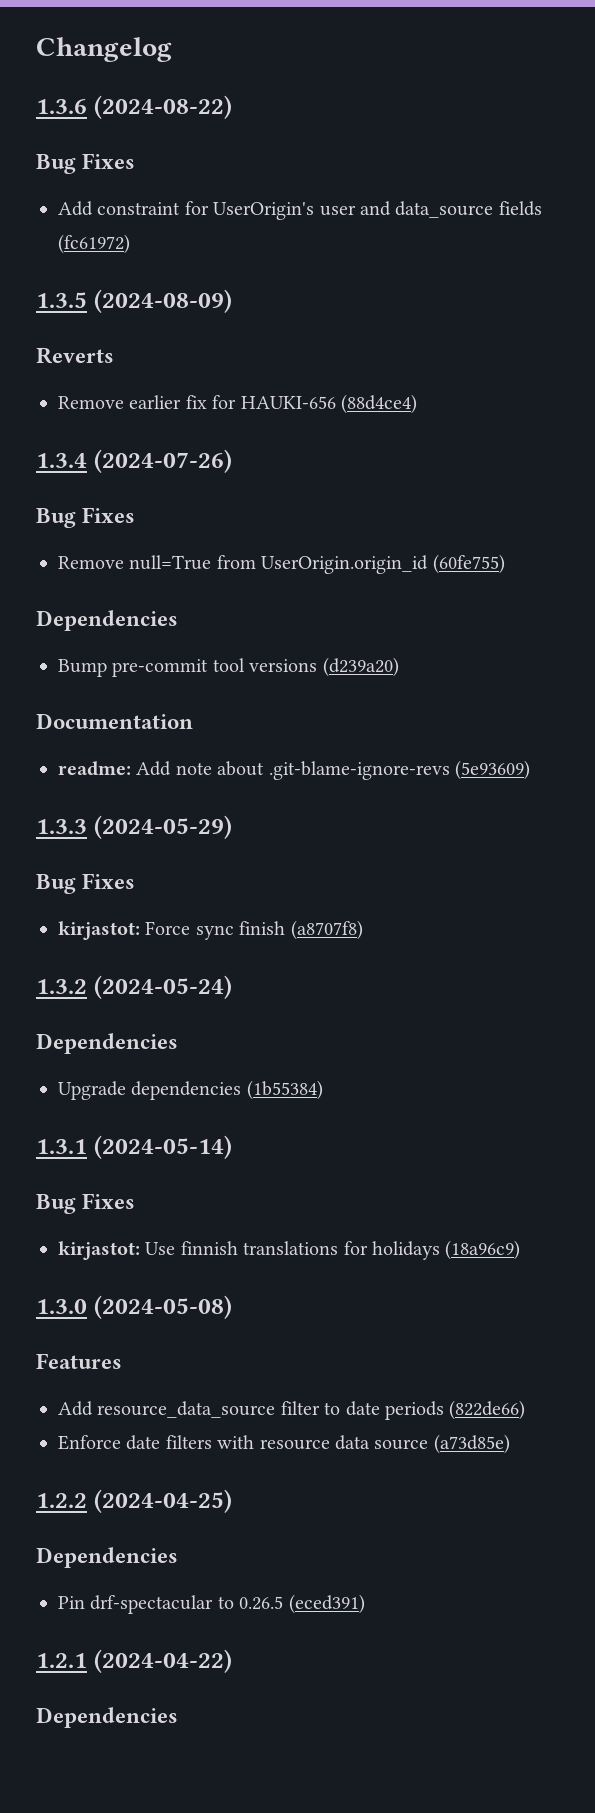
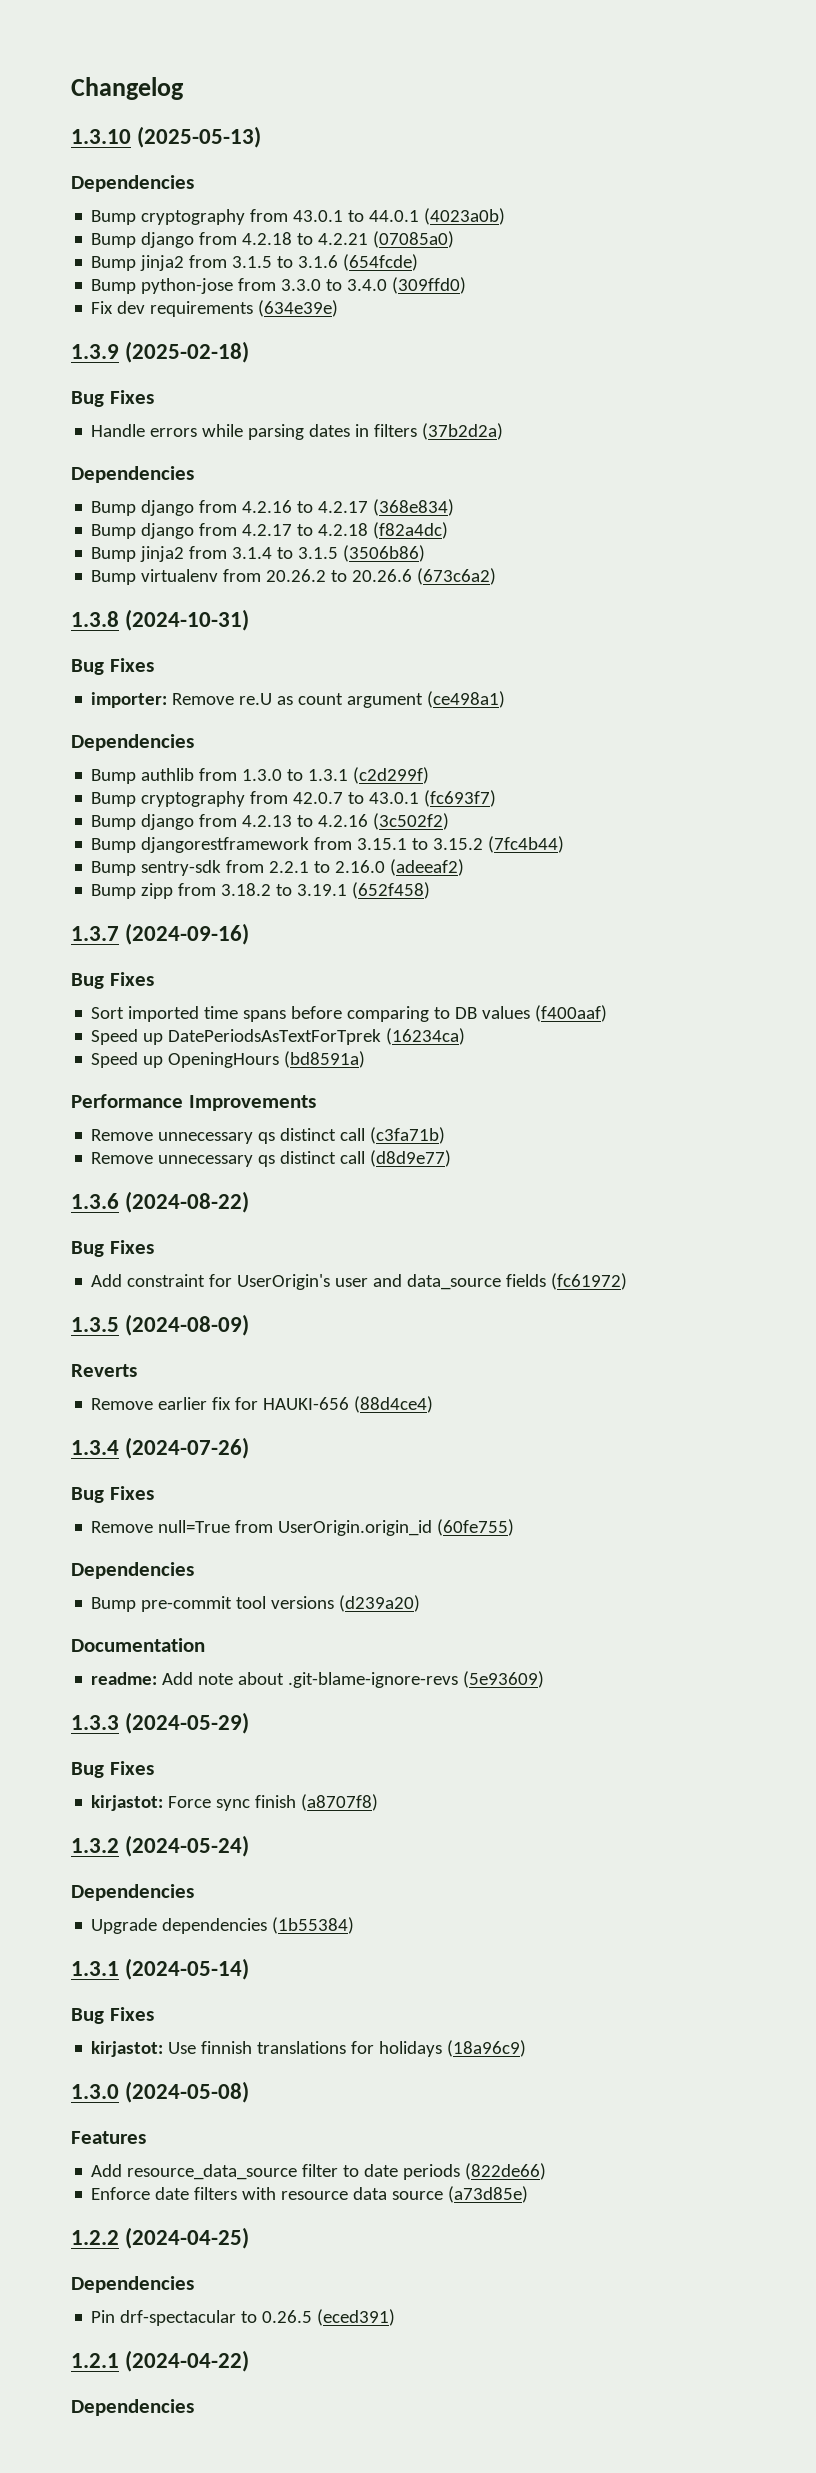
(172, 49) none -> [71,126,262,148] [71,175,194,192] [91,208,506,225] [91,231,455,248] [91,254,419,271] [91,277,467,294] [91,300,339,317] [71,341,250,363] [71,390,154,407] [91,423,504,440] [71,466,194,483] [91,499,455,516] [91,522,449,539] [91,545,426,562] [91,568,497,585] [71,609,250,631] [71,658,154,675] [91,691,506,708] [71,734,194,751] [91,767,430,784] [91,790,497,807] [91,813,450,830] [91,836,565,853] [91,859,465,876] [91,882,431,899] [71,923,250,945] [71,972,154,989] [91,1005,608,1022] [91,1028,466,1045] [91,1051,366,1068] [71,1094,316,1111] [91,1127,446,1144] [91,1150,452,1167] // 1.3.10 (2025-05-13) // Dependencies // Bump cryptography from 43.0.1 to 44.0.1 (4023a0b) // Bump django from 4.2.18 to 4.2.21 (07085a0) // Bump jinja2 from 3.1.5 to 3.1.6 (654fcde) // Bump python-jose from 3.3.0 to 3.4.0 (309ffd0) // Fix dev requirements (634e39e) // 1.3.9 (2025-02-18) // Bug Fixes // Handle errors while parsing dates in filters (37b2d2a) // Dependencies // Bump django from 4.2.16 to 4.2.17 (368e834) // Bump django from 4.2.17 to 4.2.18 (f82a4dc) // Bump jinja2 from 3.1.4 to 3.1.5 (3506b86) // Bump virtualenv from 20.26.2 to 20.26.6 (673c6a2) // 1.3.8 (2024-10-31) // Bug Fixes // importer: Remove re.U as count argument (ce498a1) // Dependencies // Bump authlib from 1.3.0 to 1.3.1 (c2d299f) // Bump cryptography from 42.0.7 to 43.0.1 (fc693f7) // Bump django from 4.2.13 to 4.2.16 (3c502f2) // Bump djangorestframework from 3.15.1 to 3.15.2 (7fc4b44) // Bump sentry-sdk from 2.2.1 to 2.16.0 (adeeaf2) // Bump zipp from 3.18.2 to 3.19.1 (652f458) // 1.3.7 (2024-09-16) // Bug Fixes // Sort imported time spans before comparing to DB values (f400aaf) // Speed up DatePeriodsAsTextForTprek (16234ca) // Speed up OpeningHours (bd8591a) // Performance Improvements // Remove unnecessary qs distinct call (c3fa71b) // Remove unnecessary qs distinct call (d8d9e77)

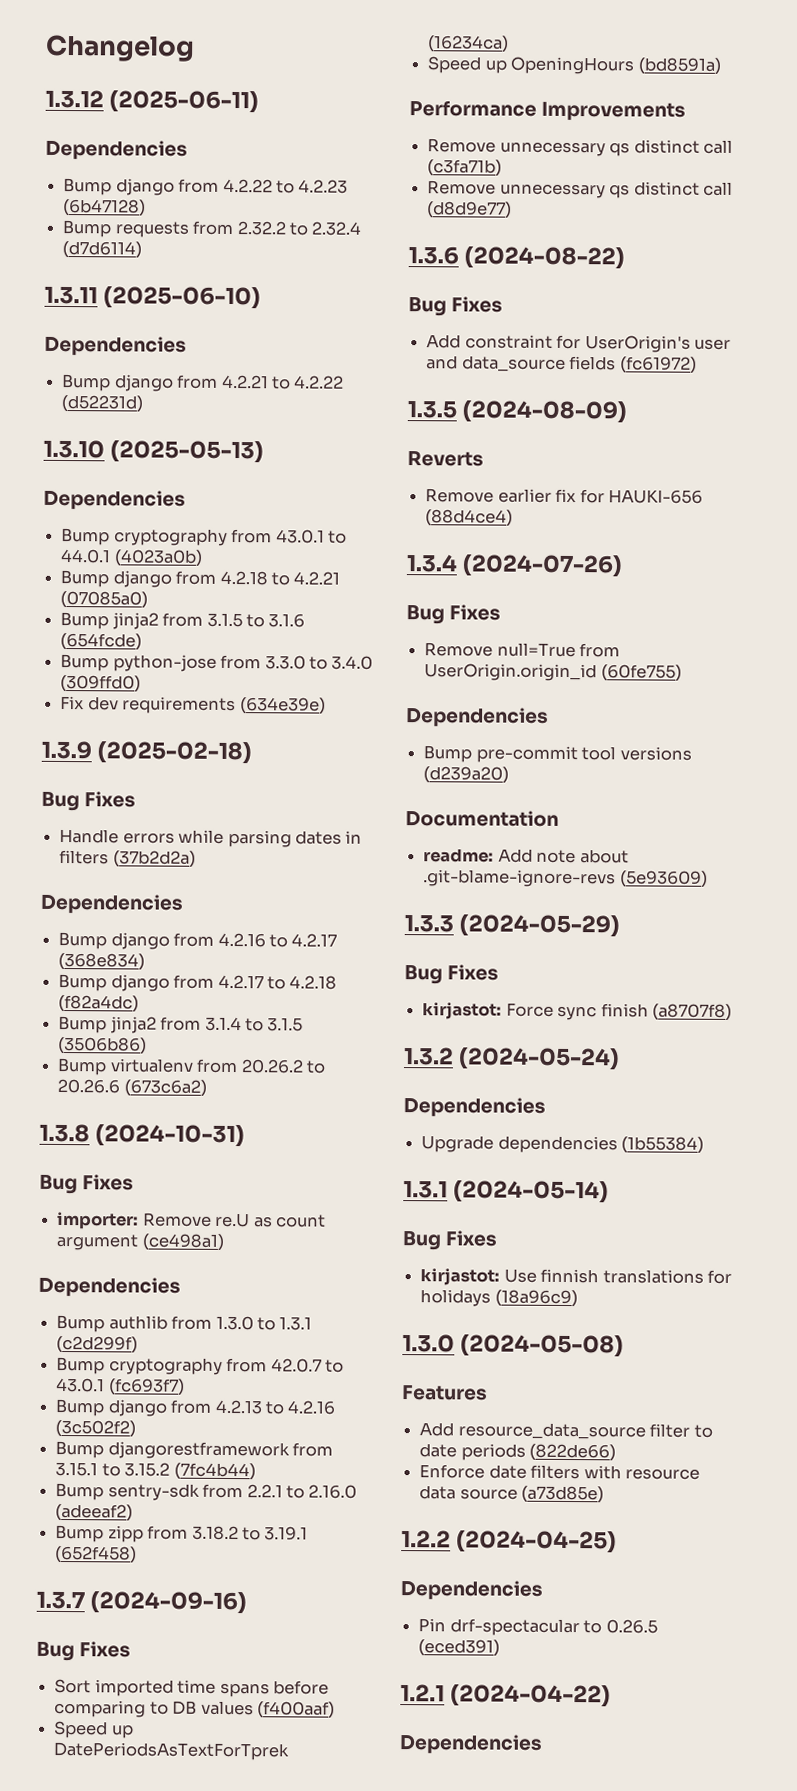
(184, 88) none -> [45,89,259,114] [45,139,188,160] [63,177,349,196] [63,198,147,217] [62,219,362,238] [62,240,143,259] [44,285,261,310] [44,335,187,356] [61,373,345,392] [61,394,144,413] // 1.3.12 (2025-06-11) // Dependencies // Bump django from 4.2.22 to 4.2.23 (6b47128) // Bump requests from 2.32.2 to 2.32.4 (d7d6114) // 1.3.11 (2025-06-10) // Dependencies // Bump django from 4.2.21 to 4.2.22 (d52231d)

